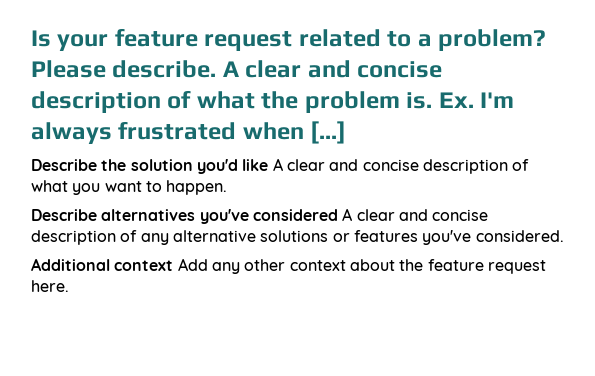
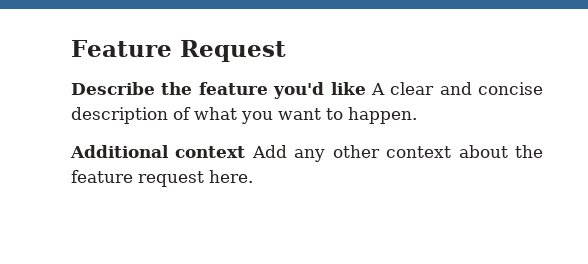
[31,28,547,51] [31,60,443,78] [31,90,515,113] [31,121,347,144] Is your feature request related to a problem? Please describe. A clear and concise description of what the problem is. Ex. I'm always frustrated when [...] -> [71,40,286,62] Feature Request
[130,159,193,171] solution -> [198,82,268,95] feature
[31,208,489,224] [31,230,564,245] // Describe alternatives you've considered A clear and concise description of any alternative solutions or features you've considered. -> (417, 115) none

